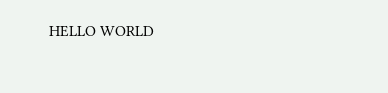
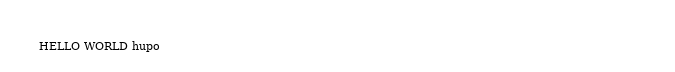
(155, 31) none -> [132,41,160,52] hupo

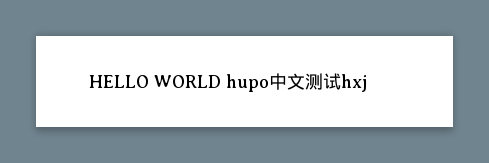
(160, 46) none -> [269,73,367,92] 中文测试hxj

